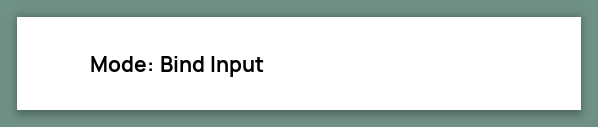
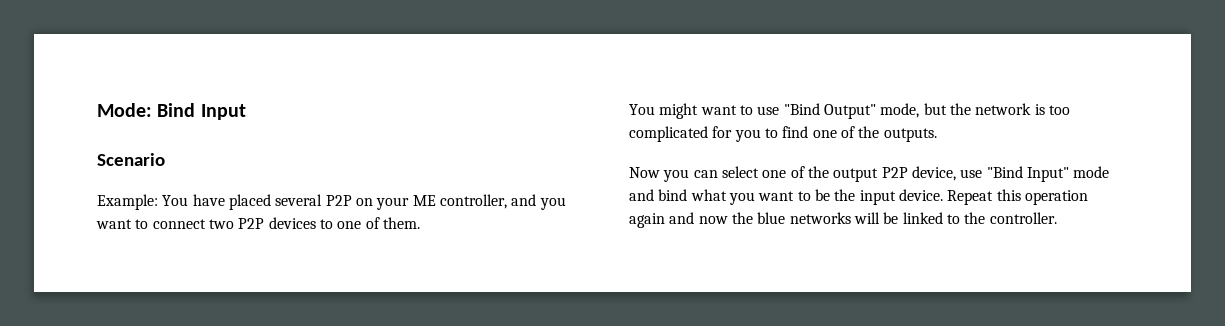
(265, 66) none -> [97,153,165,166] [97,194,566,210] [96,217,420,229] [629,103,1070,119] [629,126,937,142] [629,166,1110,182] [629,189,1088,205] [629,212,1057,228] // Scenario // Example: You have placed several P2P on your ME controller, and you want to connect two P2P devices to one of them. // You might want to use "Bind Output" mode, but the network is too complicated for you to find one of the outputs. // Now you can select one of the output P2P device, use "Bind Input" mode and bind what you want to be the input device. Repeat this operation again and now the blue networks will be linked to the controller.

